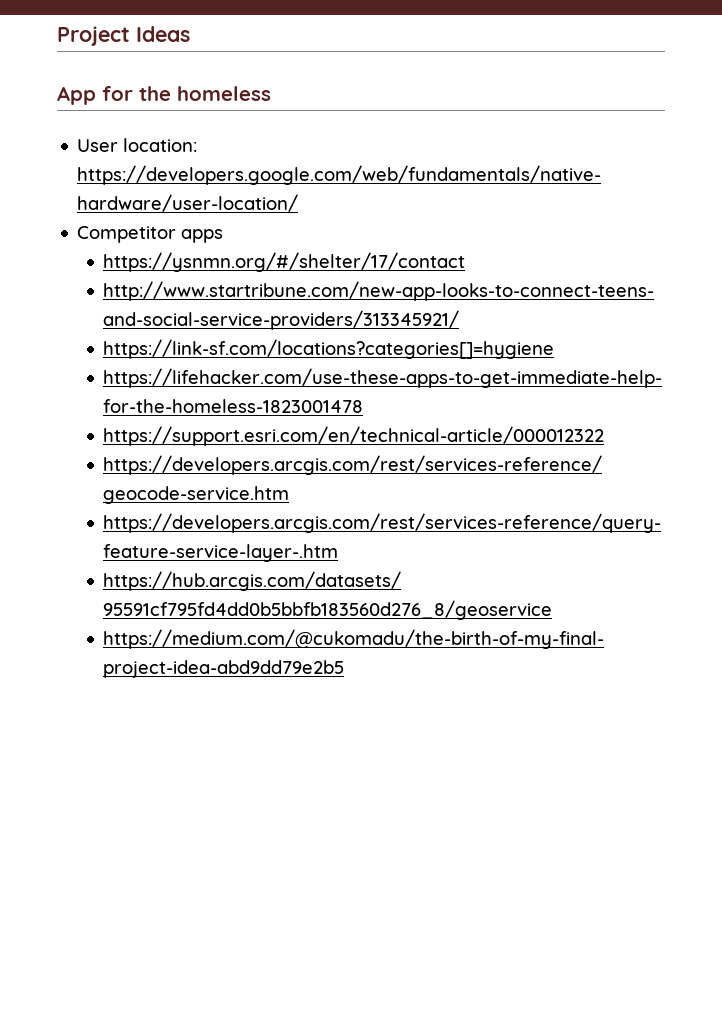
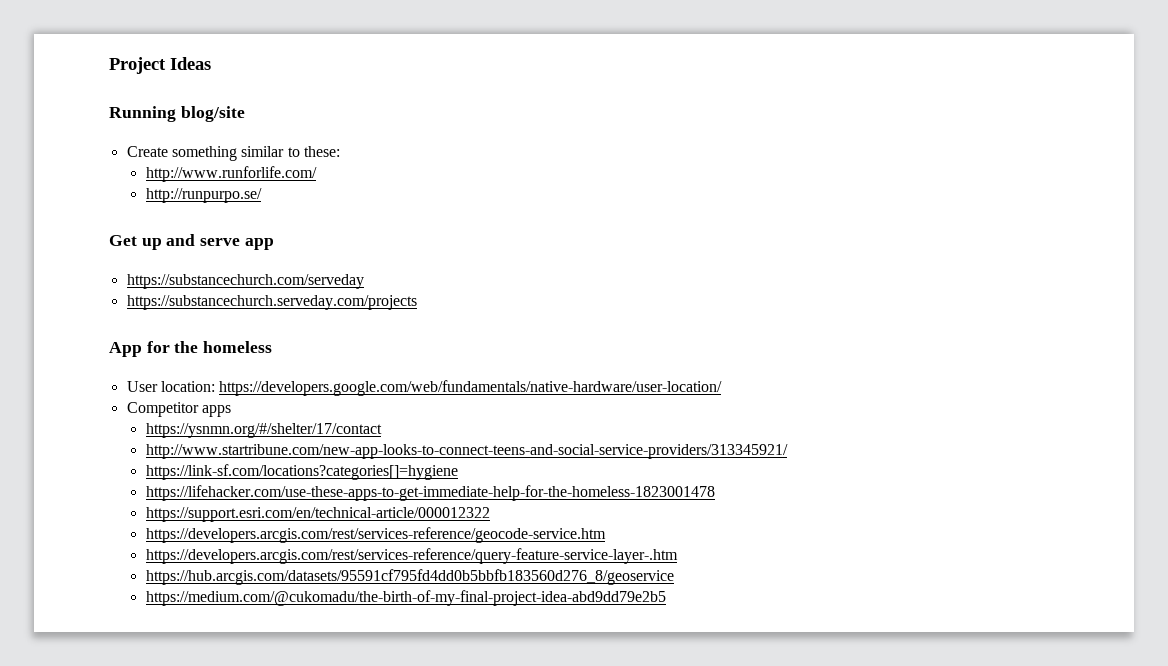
(190, 34) none -> [109,106,245,122] [126,146,340,161] [145,166,317,182] [145,188,262,203] [109,234,274,250] [126,274,364,289] [126,295,417,310] // Running blog/site // Create something similar to these: // http://www.runforlife.com/ // http://runpurpo.se/ // Get up and serve app // https://substancechurch.com/serveday // https://substancechurch.serveday.com/projects

